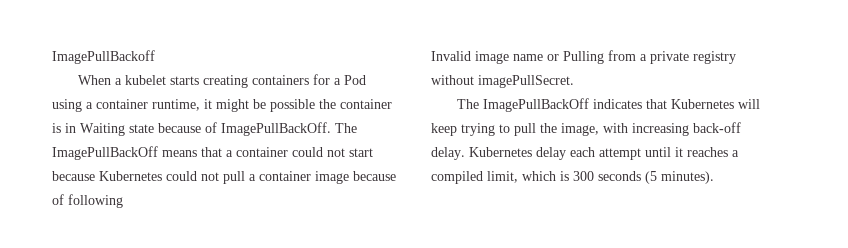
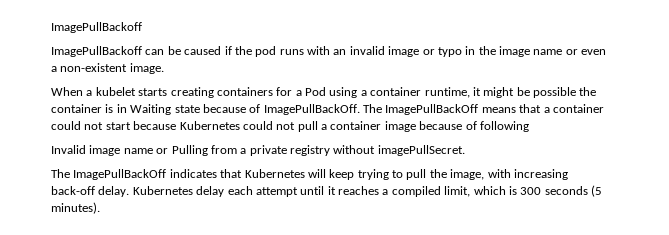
[52,50,155,64] ImagePullBackoff -> [51,22,142,33] [51,46,607,57] [51,63,164,74] ImagePullBackoff // ImagePullBackoff can be caused if the pod runs with an invalid image or typo in the image name or even a non-existent image.

